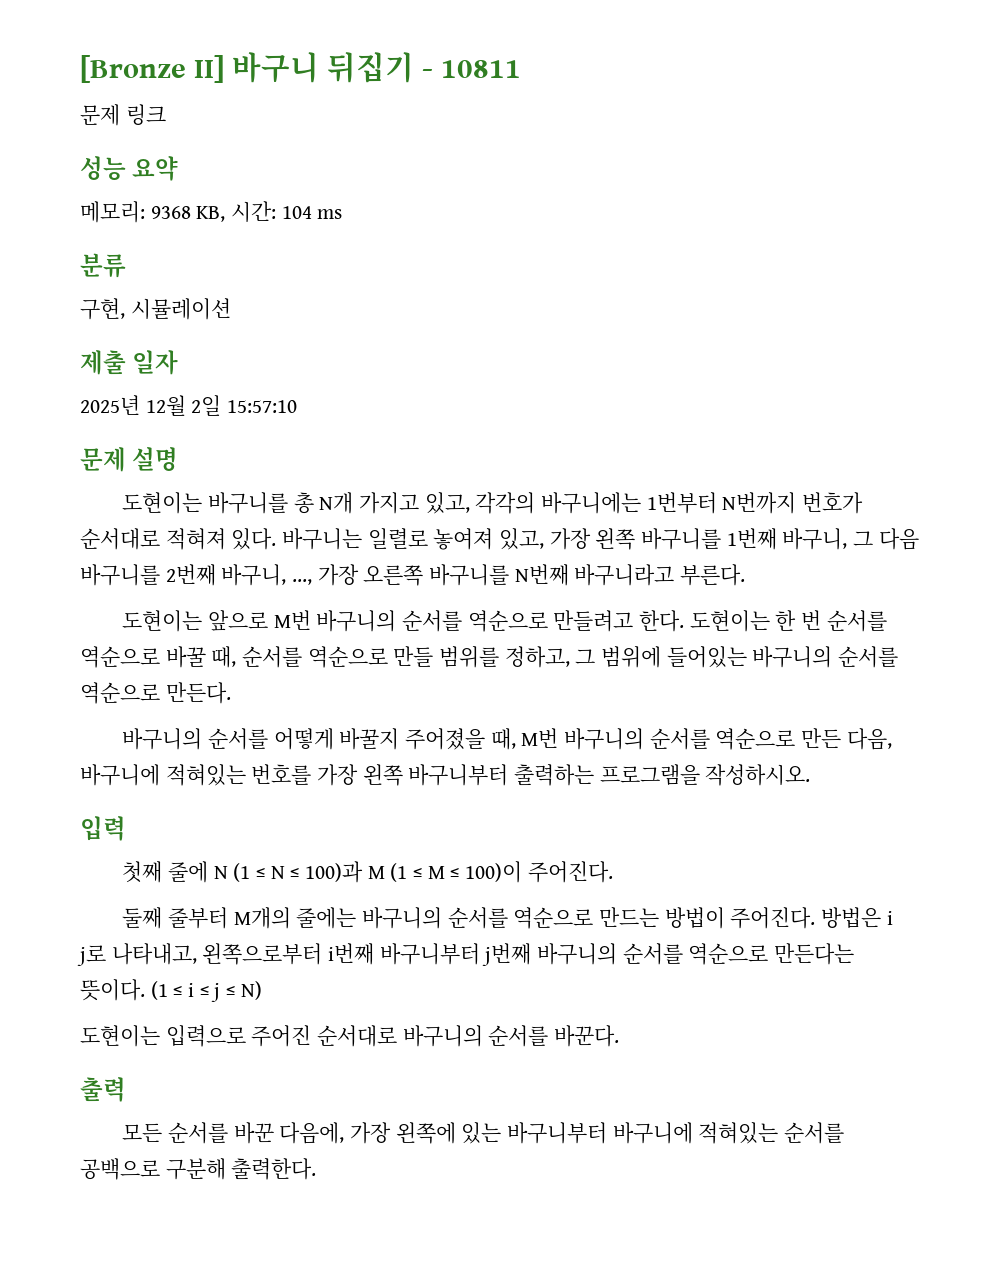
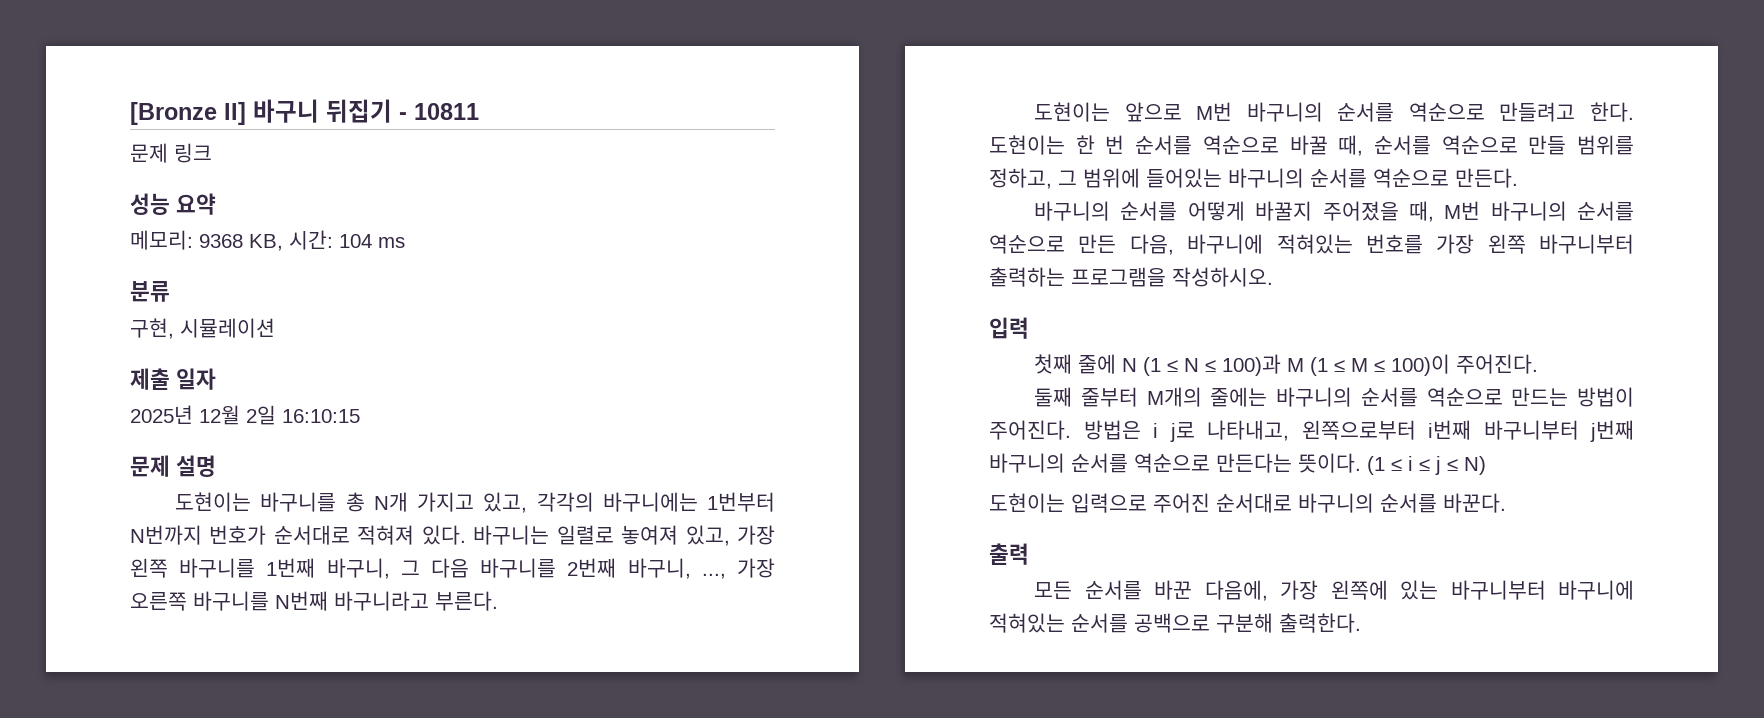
[227,400,298,413] 15:57:10 -> [282,409,360,423] 16:10:15

